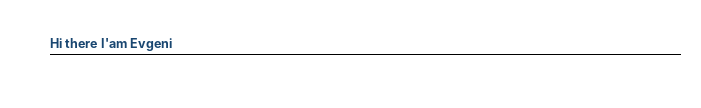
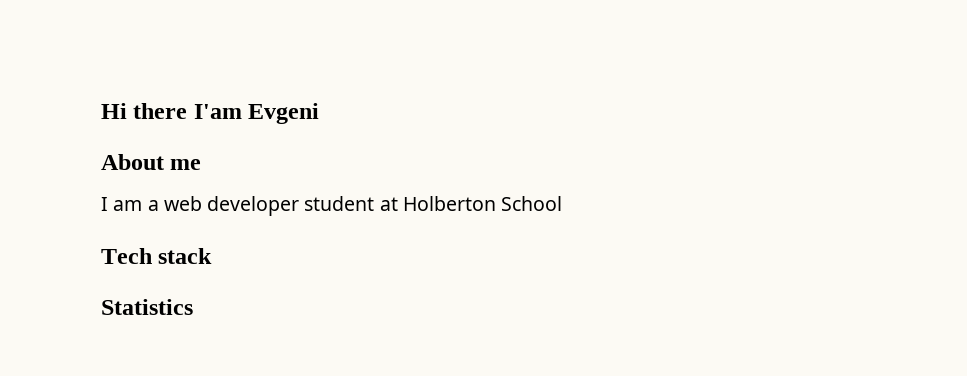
(173, 44) none -> [101,154,202,170] [101,196,563,216] [101,248,213,264] [101,299,193,315] // About me // I am a web developer student at Holberton School // Tech stack // Statistics

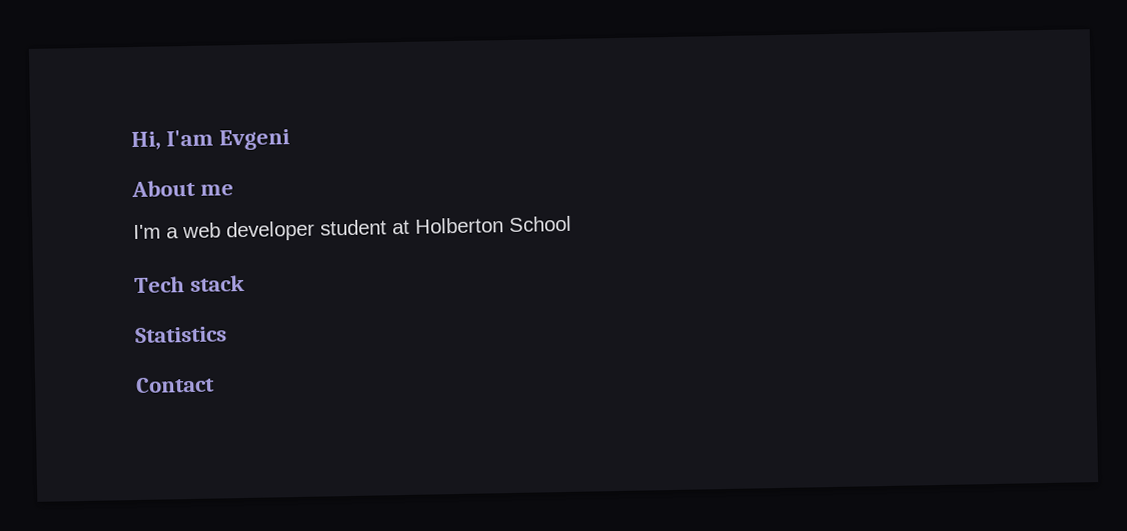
[101,103,188,119] Hi there -> [131,131,161,151] Hi,
[101,197,143,211] I am -> [133,224,161,240] I'm
(193, 307) none -> [136,376,215,393] // Contact

